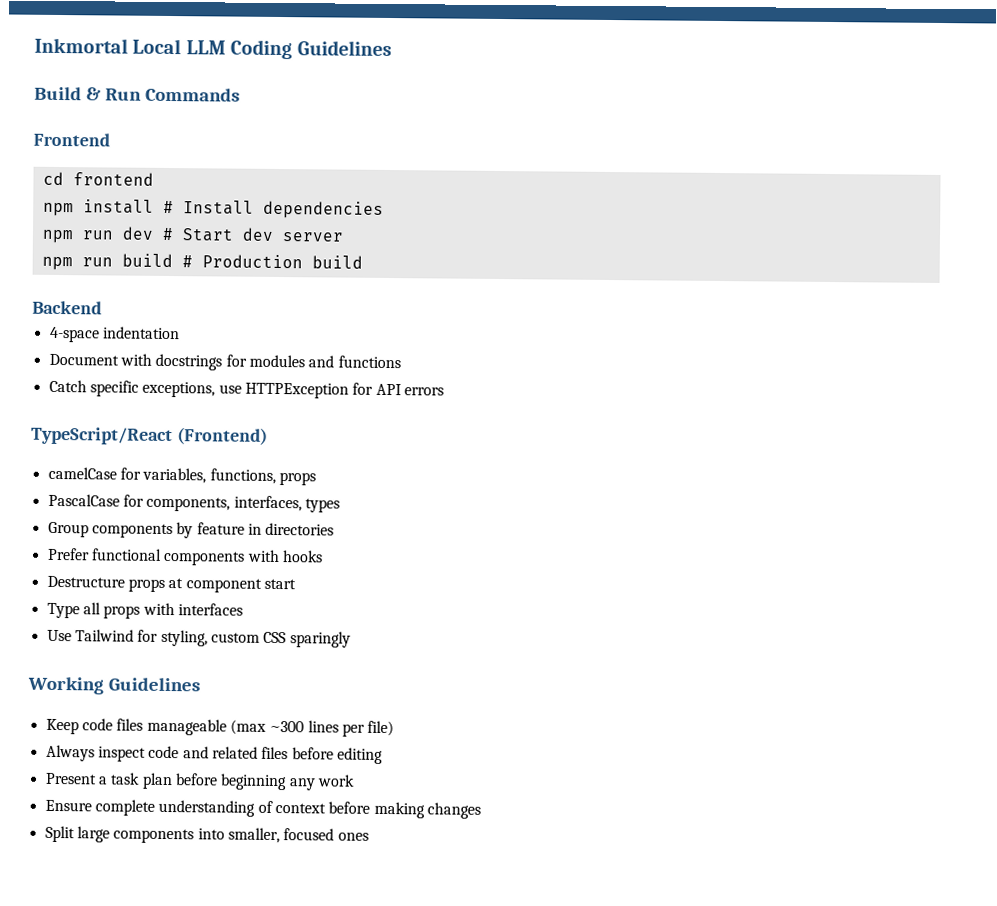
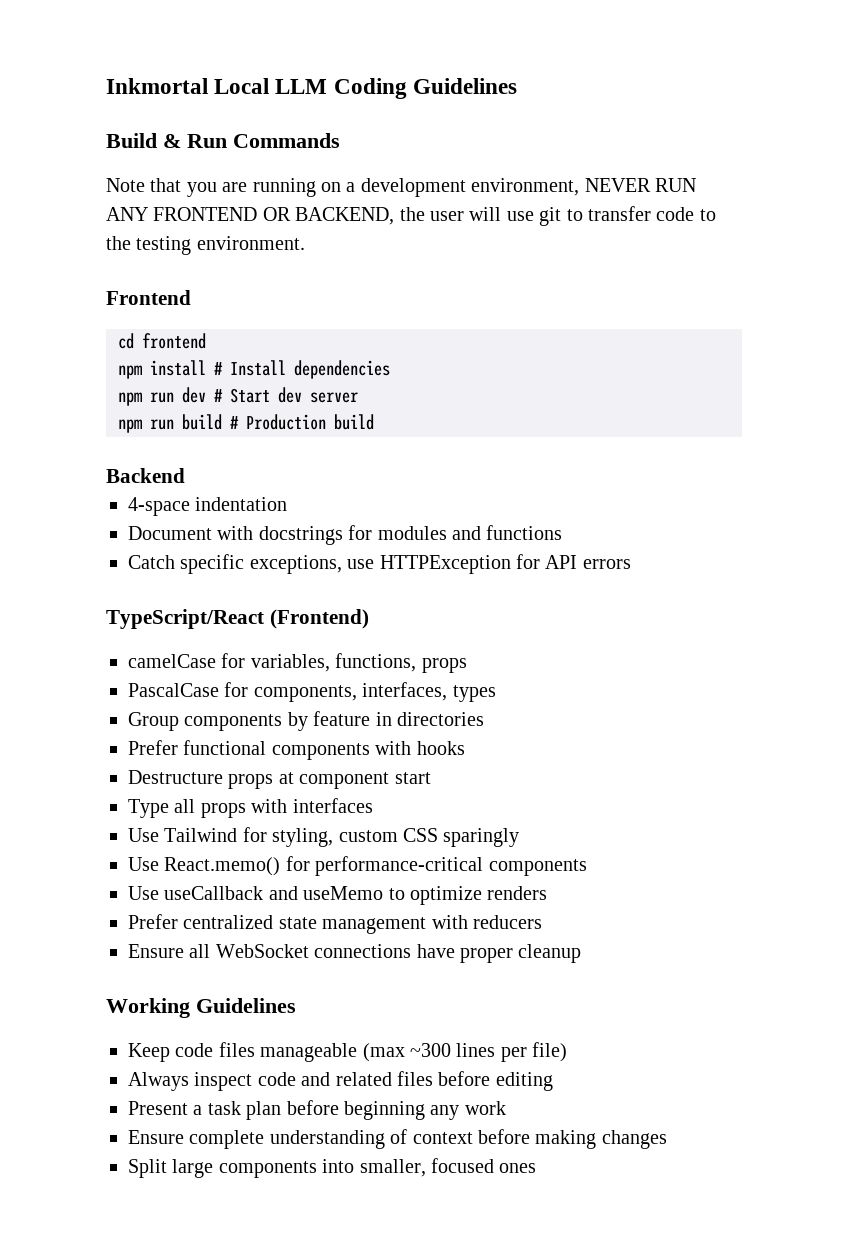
(240, 94) none -> [106,178,696,197] [106,206,716,226] [106,236,305,255] // Note that you are running on a development environment, NEVER RUN ANY FRONTEND OR BACKEND, the user will use git to transfer code to the testing environment.
(351, 639) none -> [128,856,587,876] [128,886,548,905] [128,914,542,934] [128,944,582,963] // Use React.memo() for performance-critical components // Use useCallback and useMemo to optimize renders // Prefer centralized state management with reducers // Ensure all WebSocket connections have proper cleanup

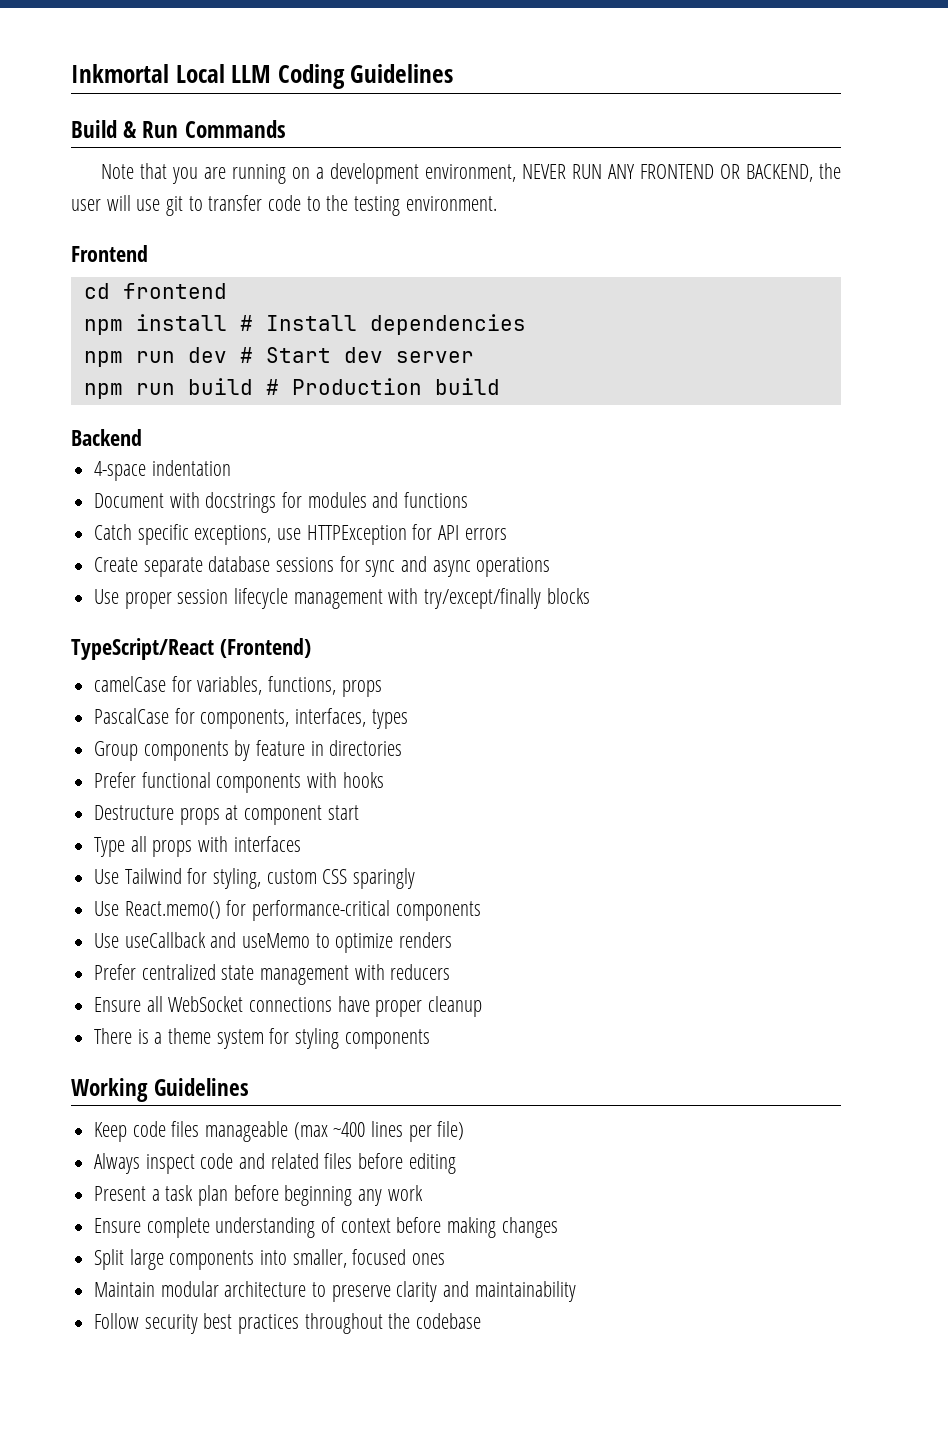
(631, 564) none -> [94,556,551,577] [94,588,590,609] // Create separate database sessions for sync and async operations // Use proper session lifecycle management with try/except/finally blocks
(582, 953) none -> [94,1028,430,1049] // There is a theme system for styling components
[410,1043,451,1057] ~300 -> [333,1122,366,1137] ~400
(537, 1168) none -> [94,1281,576,1302] [94,1313,482,1334] // Maintain modular architecture to preserve clarity and maintainability // Follow security best practices throughout the codebase

